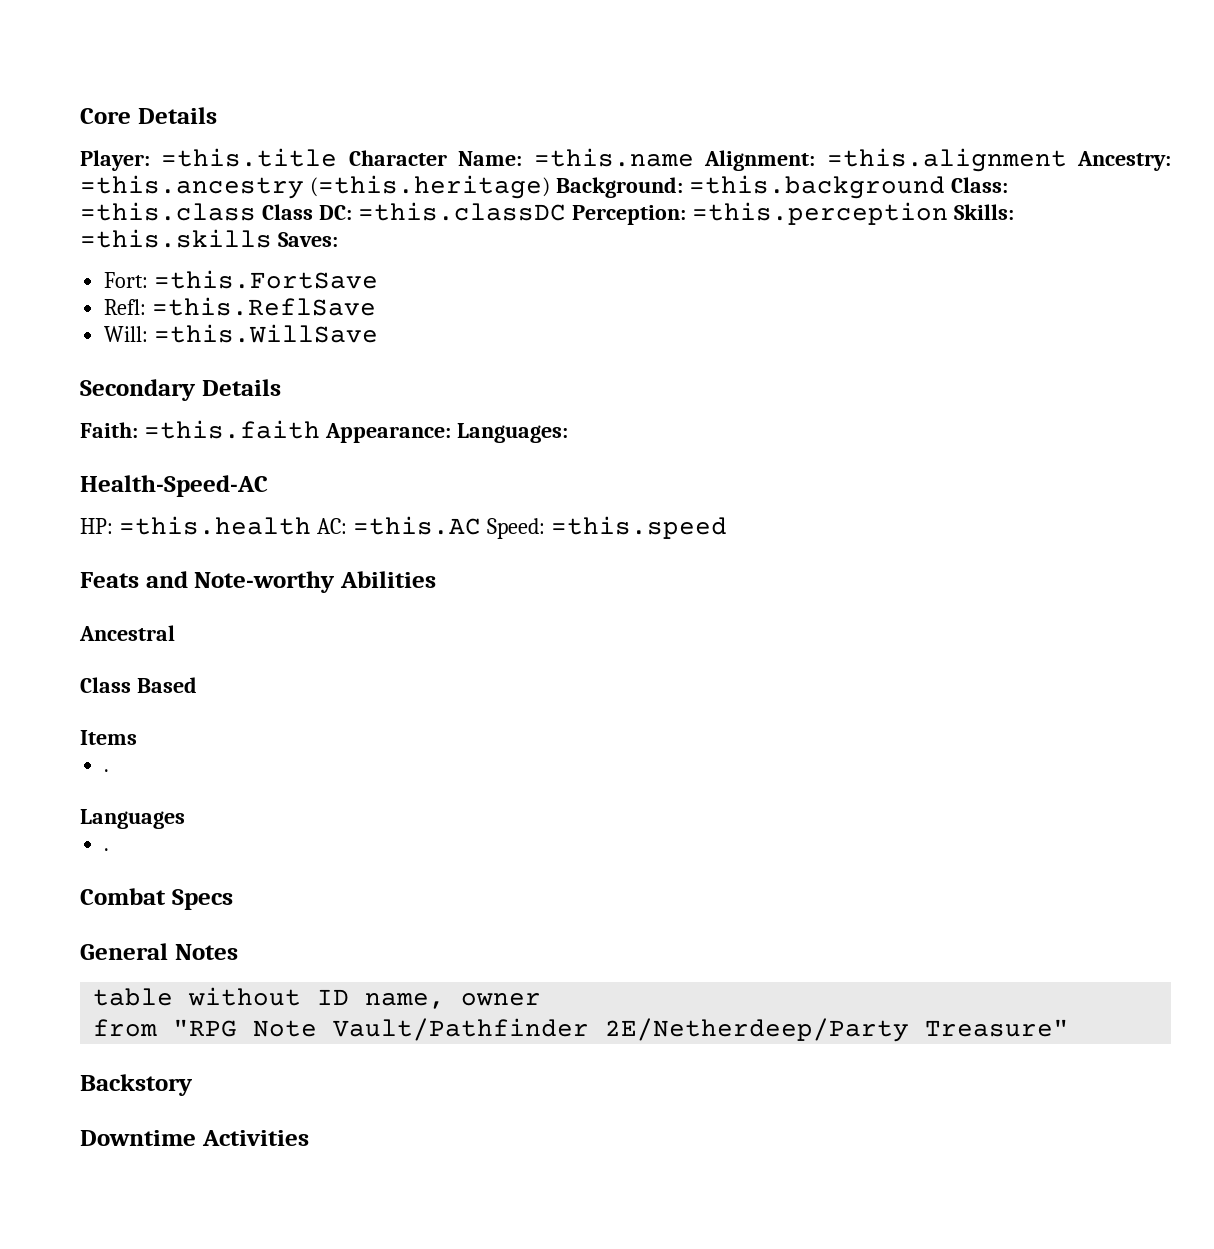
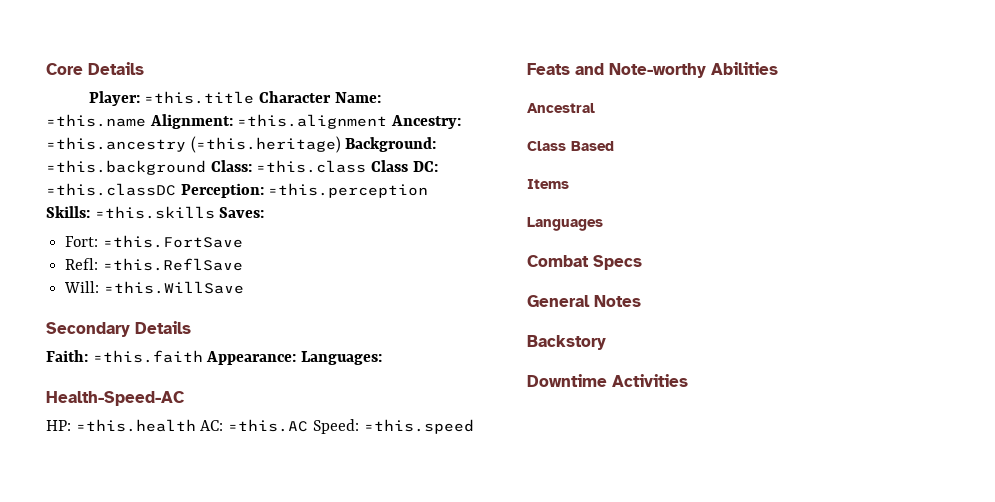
[104,769,110,772] // . -> (569, 184) none
[104,848,110,851] // . -> (603, 224) none
[93,987,542,1009] [93,1018,1070,1042] // table without ID name, owner // from "RPG Note Vault/Pathfinder 2E/Netherdeep/Party Treasure" -> (641, 301) none

